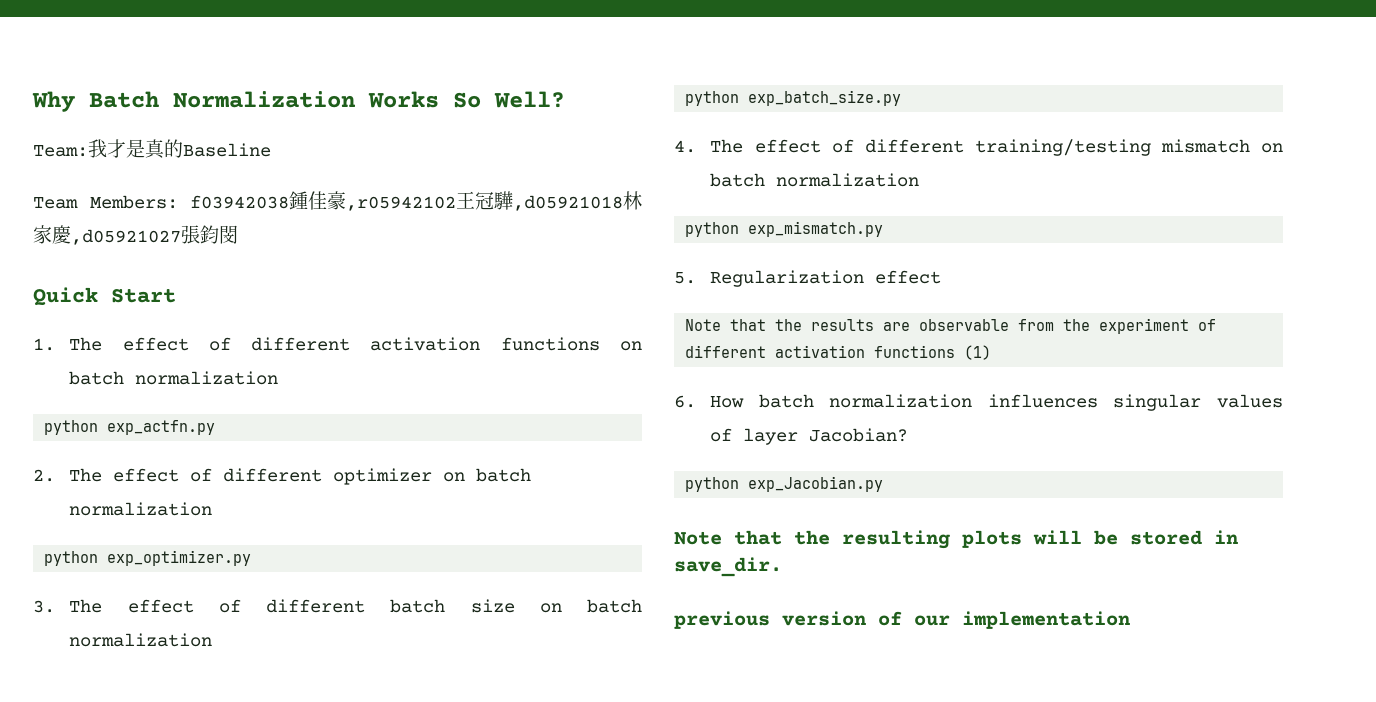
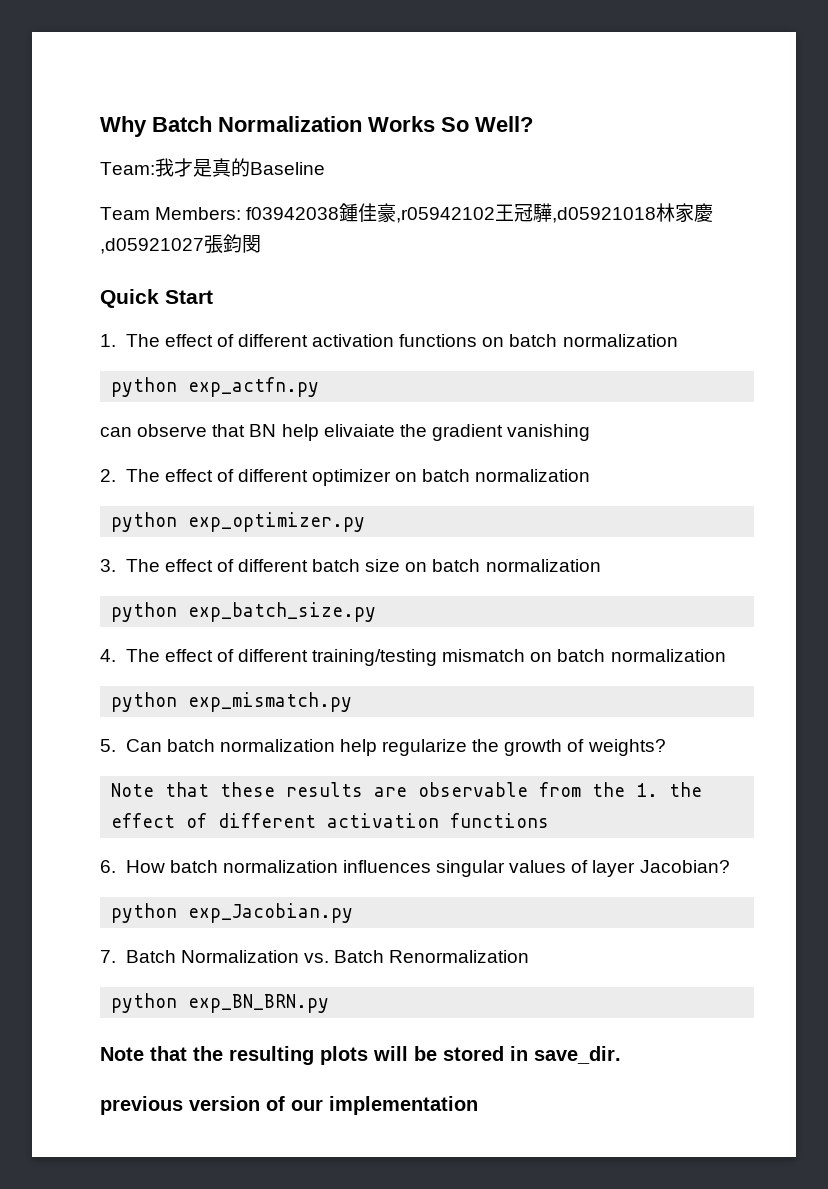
(216, 427) none -> [100,424,591,441] // can observe that BN help elivaiate the gradient vanishing
[710,270,942,287] [685,319,803,331] Regularization effect // Note that the -> [125,739,666,756] [111,782,276,797] Can batch normalization help regularize the growth of weights? // Note that these
[1099,318,1217,334] [685,345,992,360] experiment of different activation functions (1) -> [636,782,703,797] [111,813,550,828] 1. the effect of different activation functions
(884, 484) none -> [100,950,530,963] [111,993,330,1013] // 7. Batch Normalization vs. Batch Renormalization // python exp_BN_BRN.py

